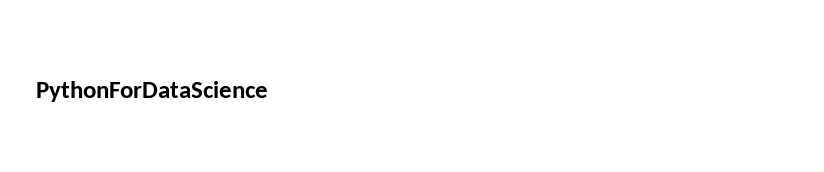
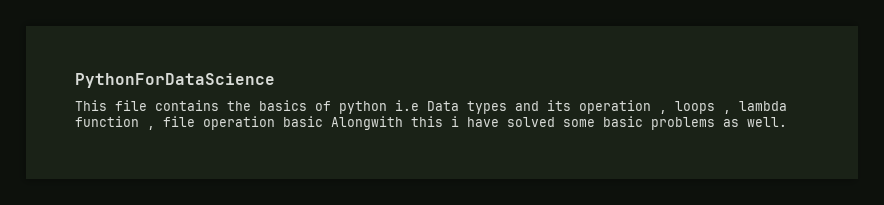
(268, 91) none -> [75,100,787,114] [75,116,787,130] // This file contains the basics of python i.e Data types and its operation , loops , lambda function , file operation basic Alongwith this i have solved some basic problems as well.

